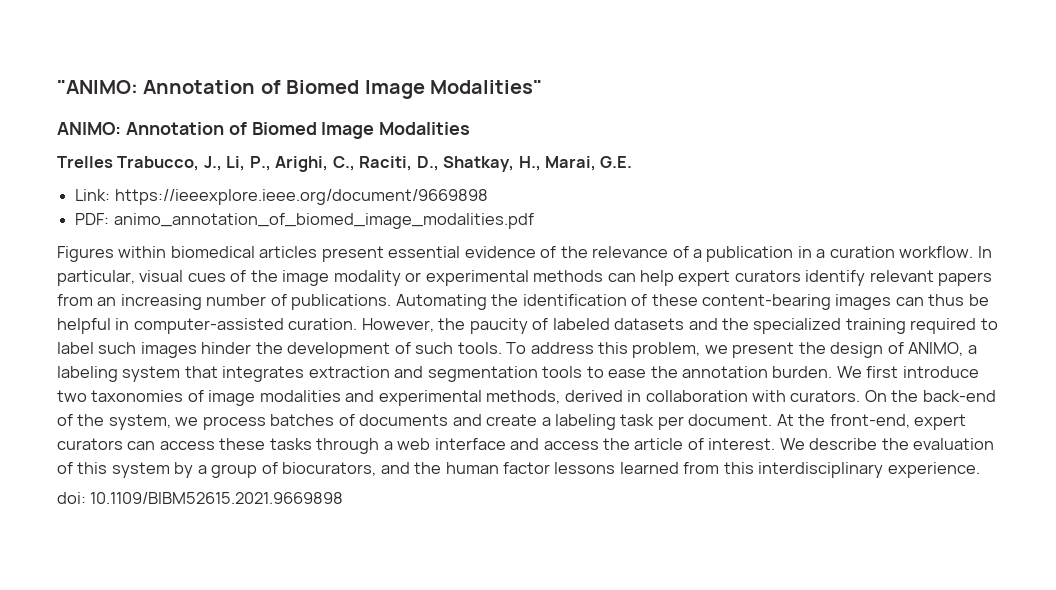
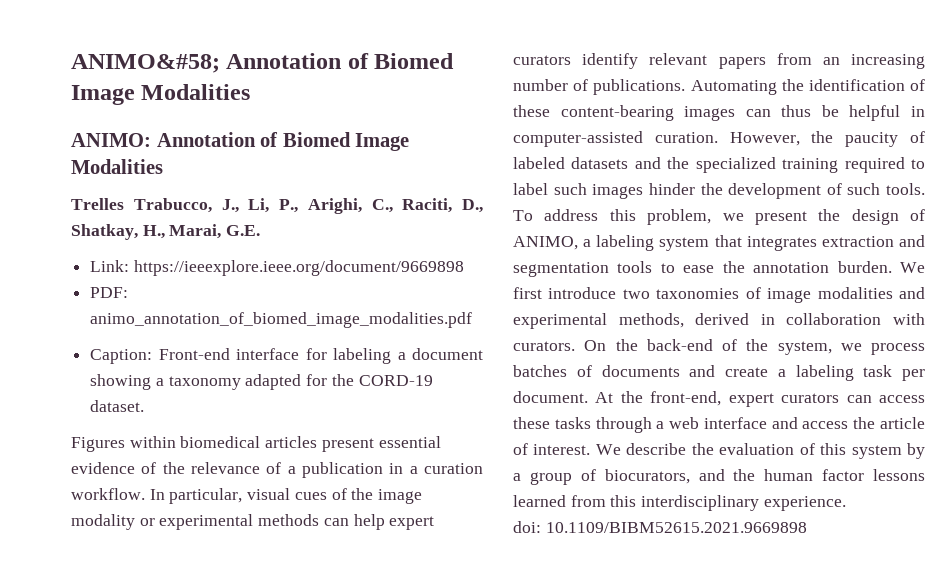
[57,80,542,99] "ANIMO: Annotation of Biomed Image Modalities" -> [71,53,455,73] [71,84,251,105] ANIMO&#58; Annotation of Biomed Image Modalities
(534, 221) none -> [90,348,483,364] [90,374,433,390] [90,400,145,412] // Caption: Front-end interface for labeling a document showing a taxonomy adapted for the CORD-19 dataset.

